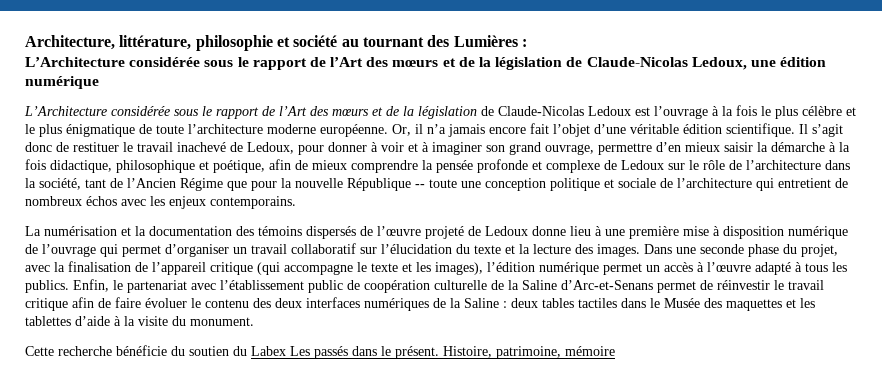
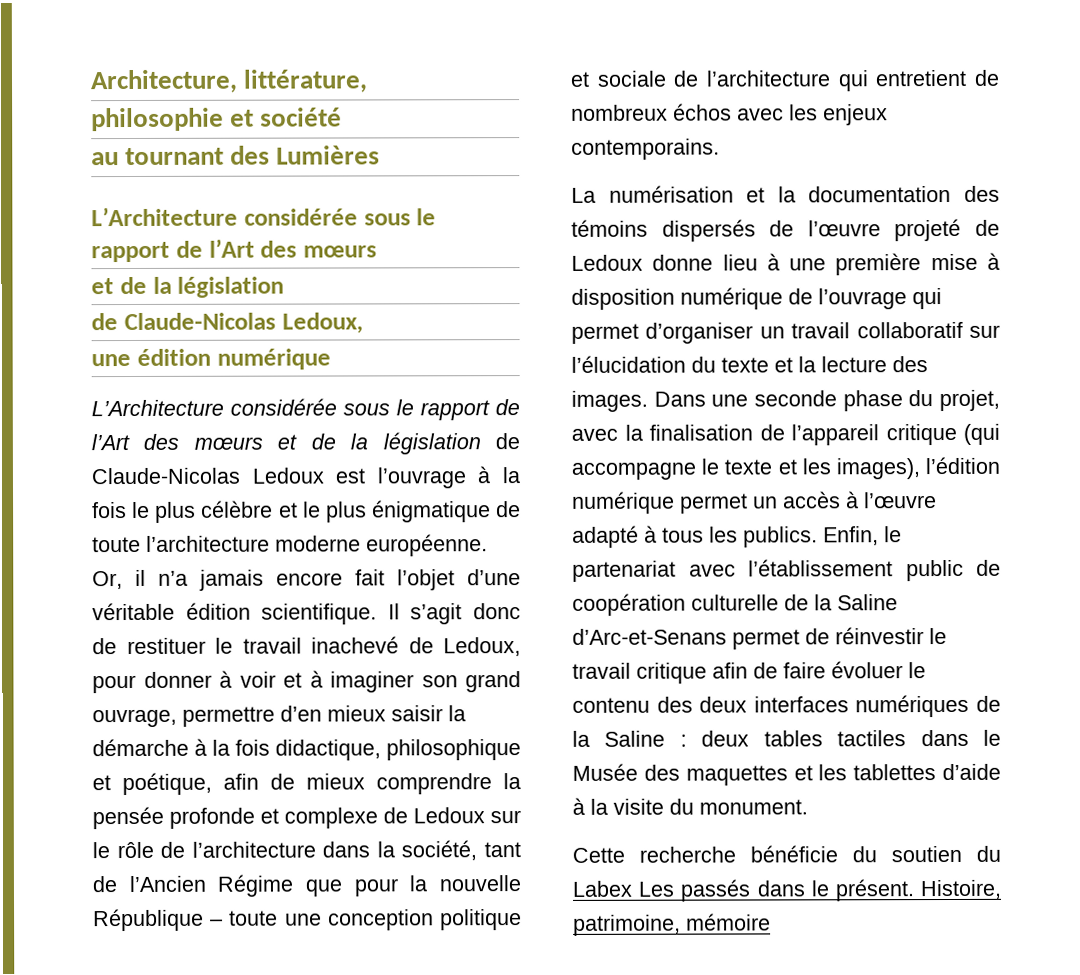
(192, 42) none -> (369, 81) //
(338, 41) none -> (343, 117) //
[521,39,527,47] [25,57,563,70] : // L’Architecture considérée sous le rapport de l’Art des mœurs et de la législation -> [91,206,437,227] [91,238,377,263] [91,276,285,298] // L’Architecture considérée sous le rapport de l’Art des mœurs // et de la législation //
(747, 63) none -> (363, 323) //
[415,184,425,188] -- -> [210,918,224,926] –

